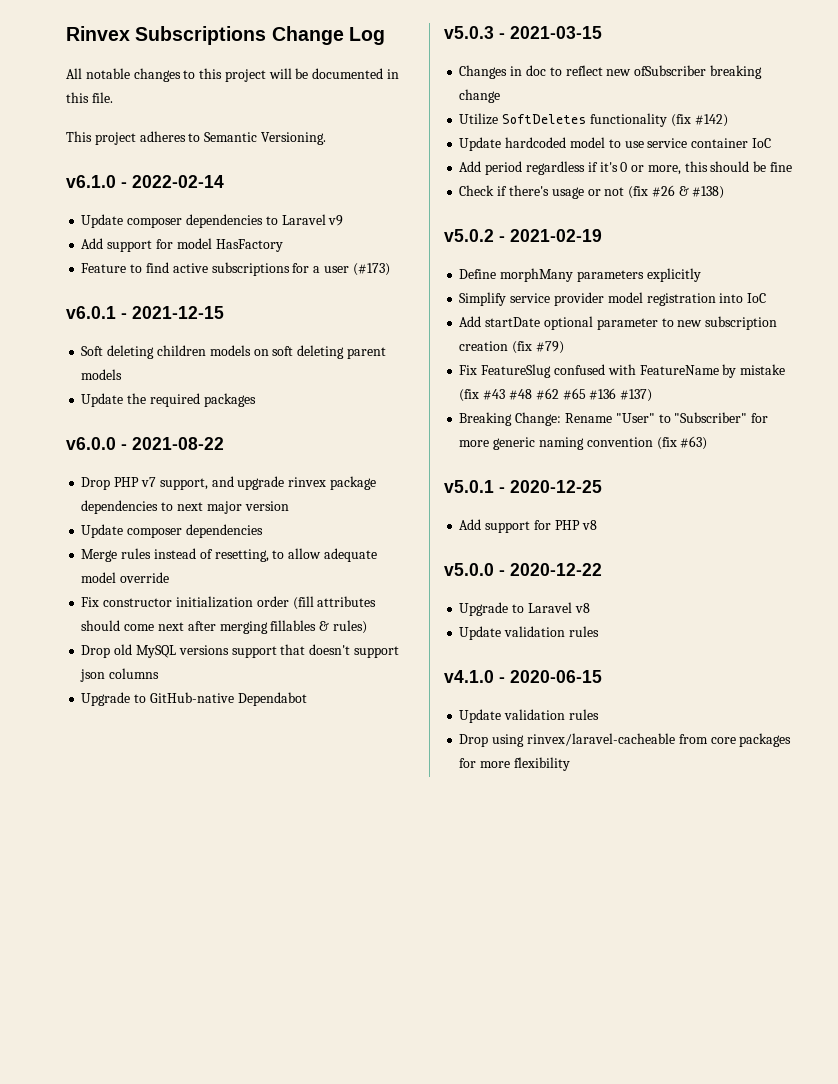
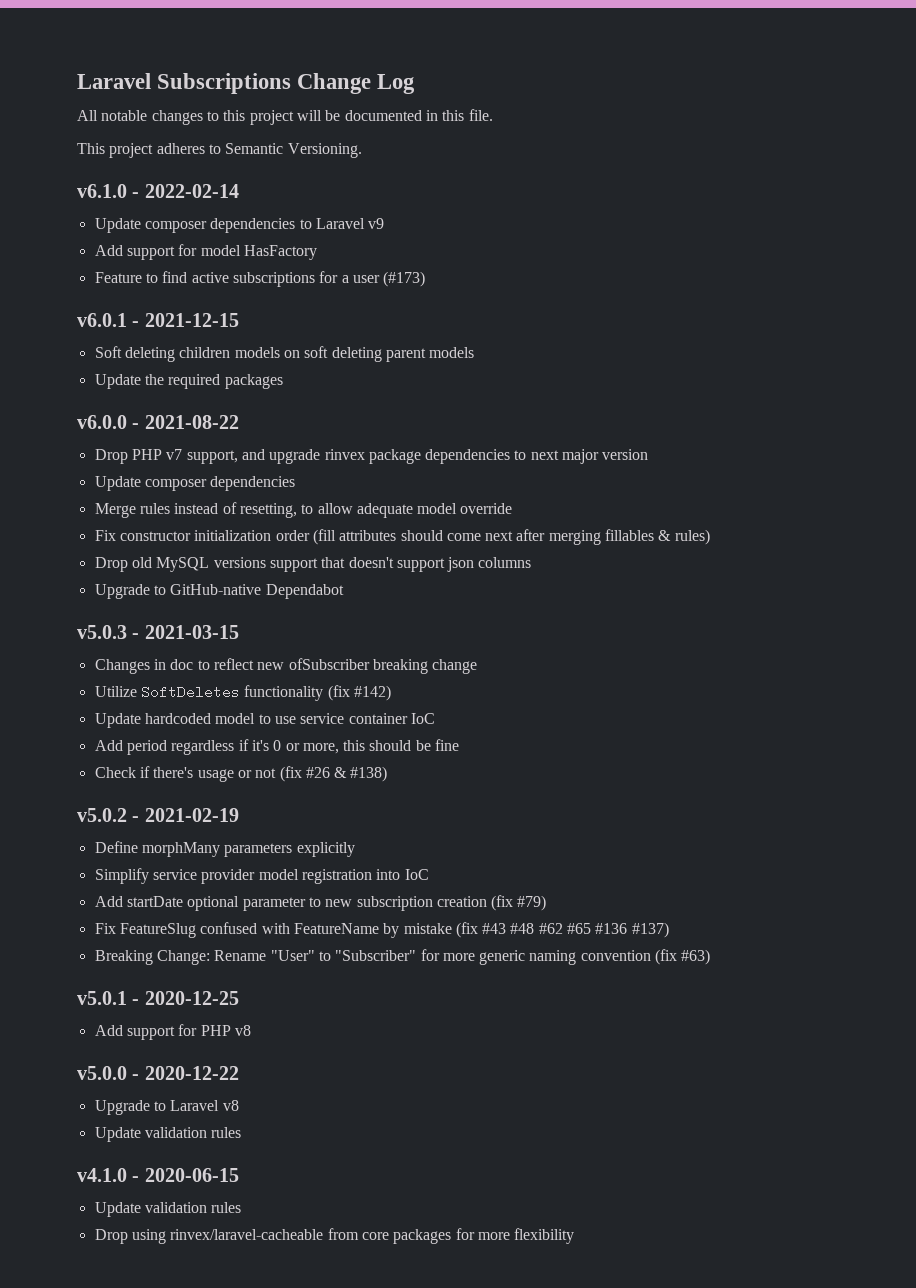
[66,26,130,41] Rinvex -> [77,73,151,89] Laravel

